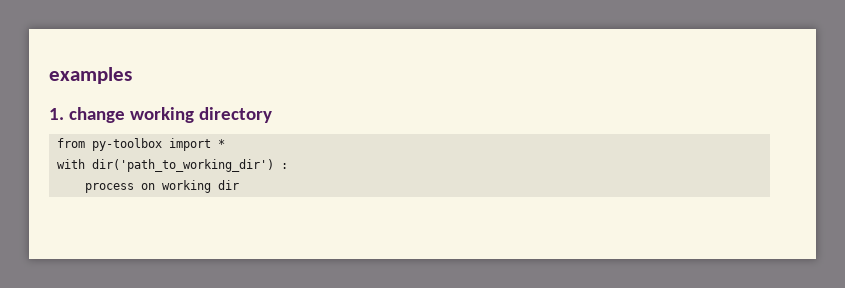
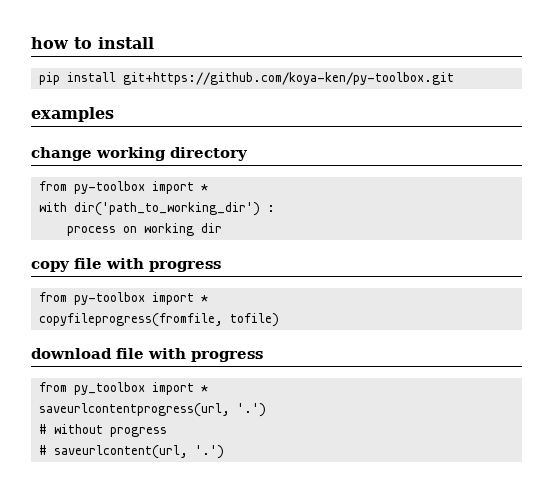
(49, 75) none -> [31,37,154,49] [38,72,454,85] how to install // pip install git+https://github.com/koya-ken/py-toolbox.git //
[49,108,64,120] 1. -> (114, 114) none
(239, 185) none -> [31,258,221,272] [38,292,208,305] [38,313,279,327] [31,348,263,362] [38,382,208,395] [38,403,266,417] [38,424,167,437] [38,445,224,459] // copy file with progress // from py-toolbox import * // copyfileprogress(fromfile, tofile) // download file with progress // from py_toolbox import * // saveurlcontentprogress(url, '.') // # without progress // # saveurlcontent(url, '.')

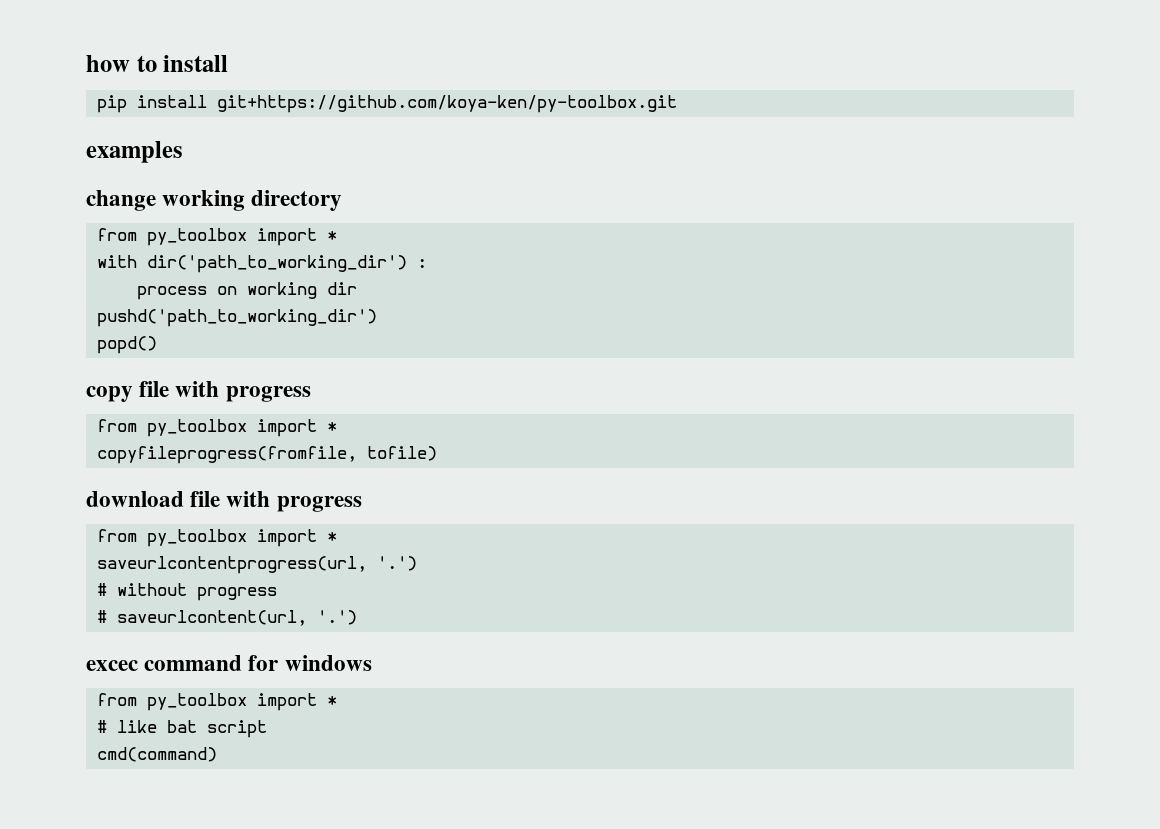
[73,181,145,194] py-toolbox -> [146,228,247,246] py_toolbox
(222, 228) none -> [96,309,377,327] [96,336,157,354] // pushd('path_to_working_dir') // popd()
[73,292,145,305] py-toolbox -> [146,419,247,437] py_toolbox
(224, 452) none -> [86,655,372,671] [96,693,337,711] [96,720,267,738] [96,747,217,762] // excec command for windows // from py_toolbox import * // # like bat script // cmd(command)

